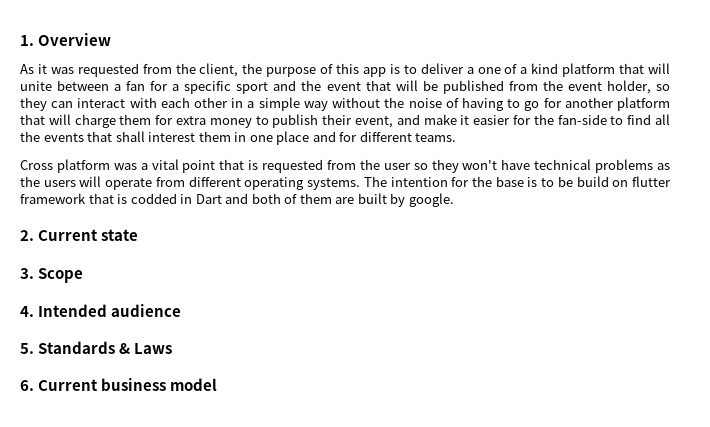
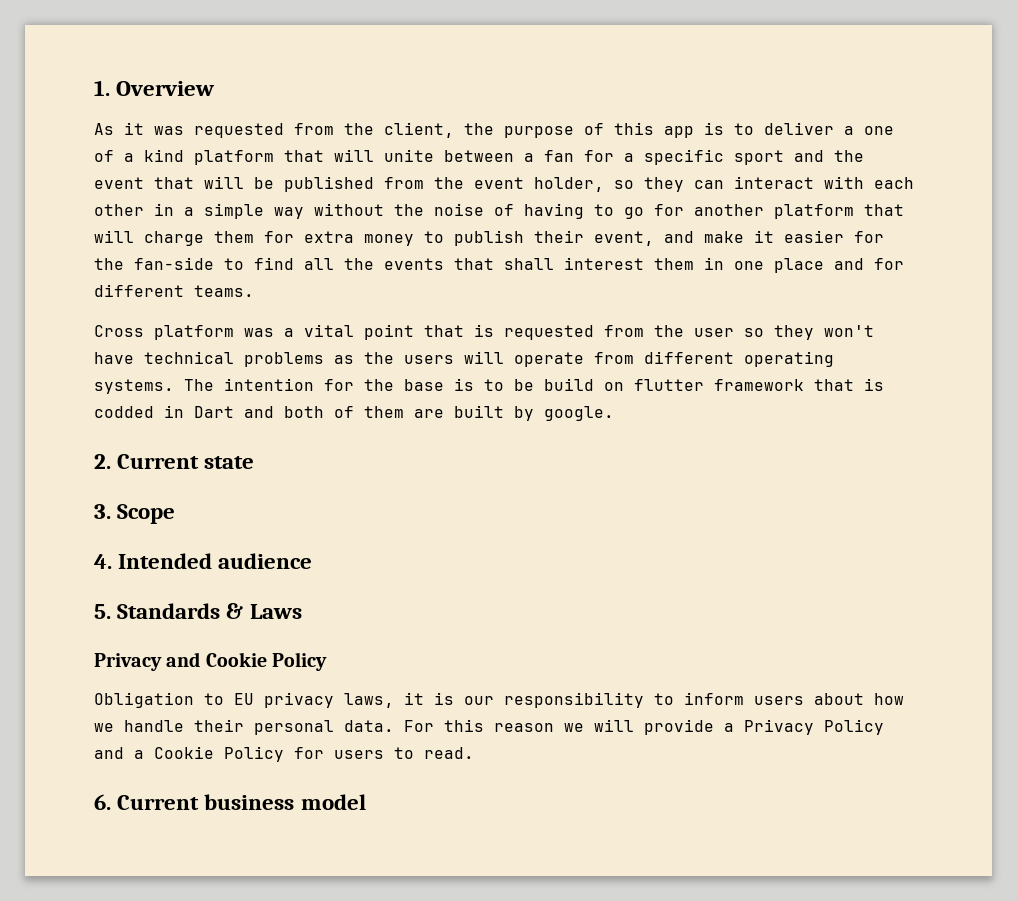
(173, 348) none -> [94,652,328,671] [94,692,904,708] [94,719,884,735] [94,746,474,762] // Privacy and Cookie Policy // Obligation to EU privacy laws, it is our responsibility to inform users about how we handle their personal data. For this reason we will provide a Privacy Policy and a Cookie Policy for users to read.

